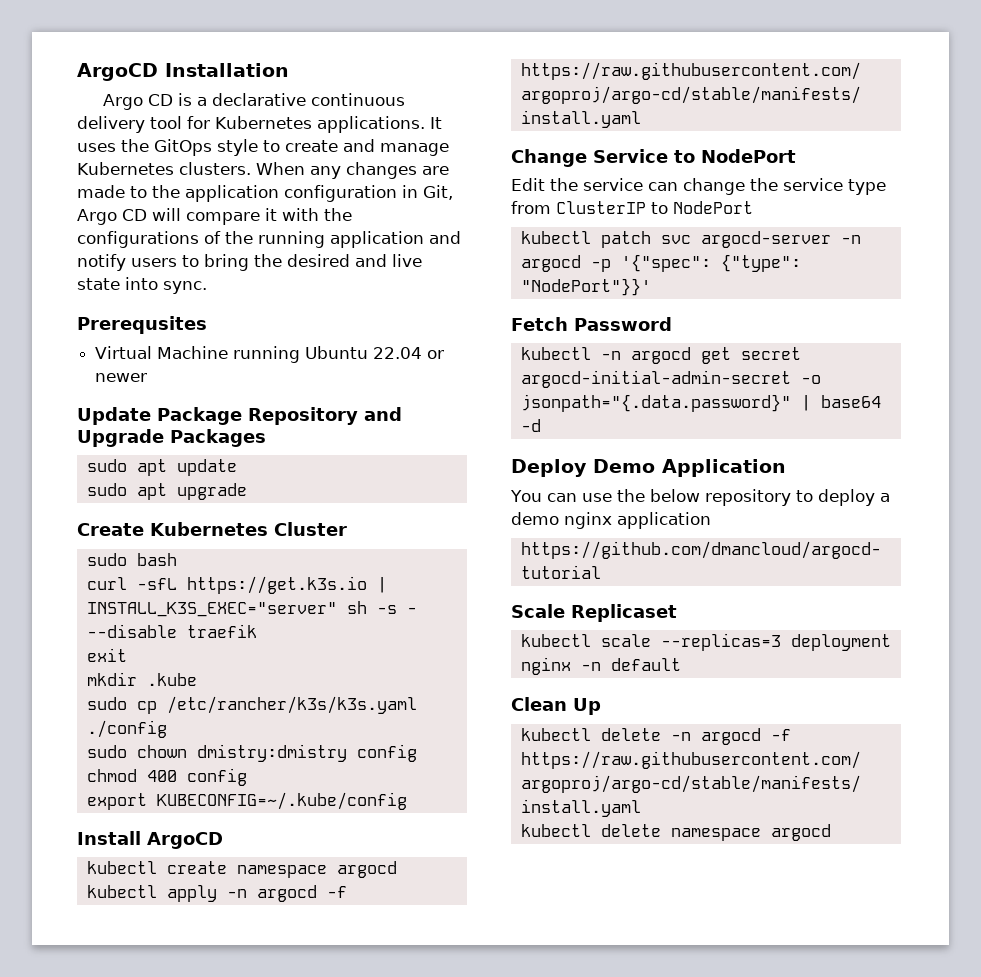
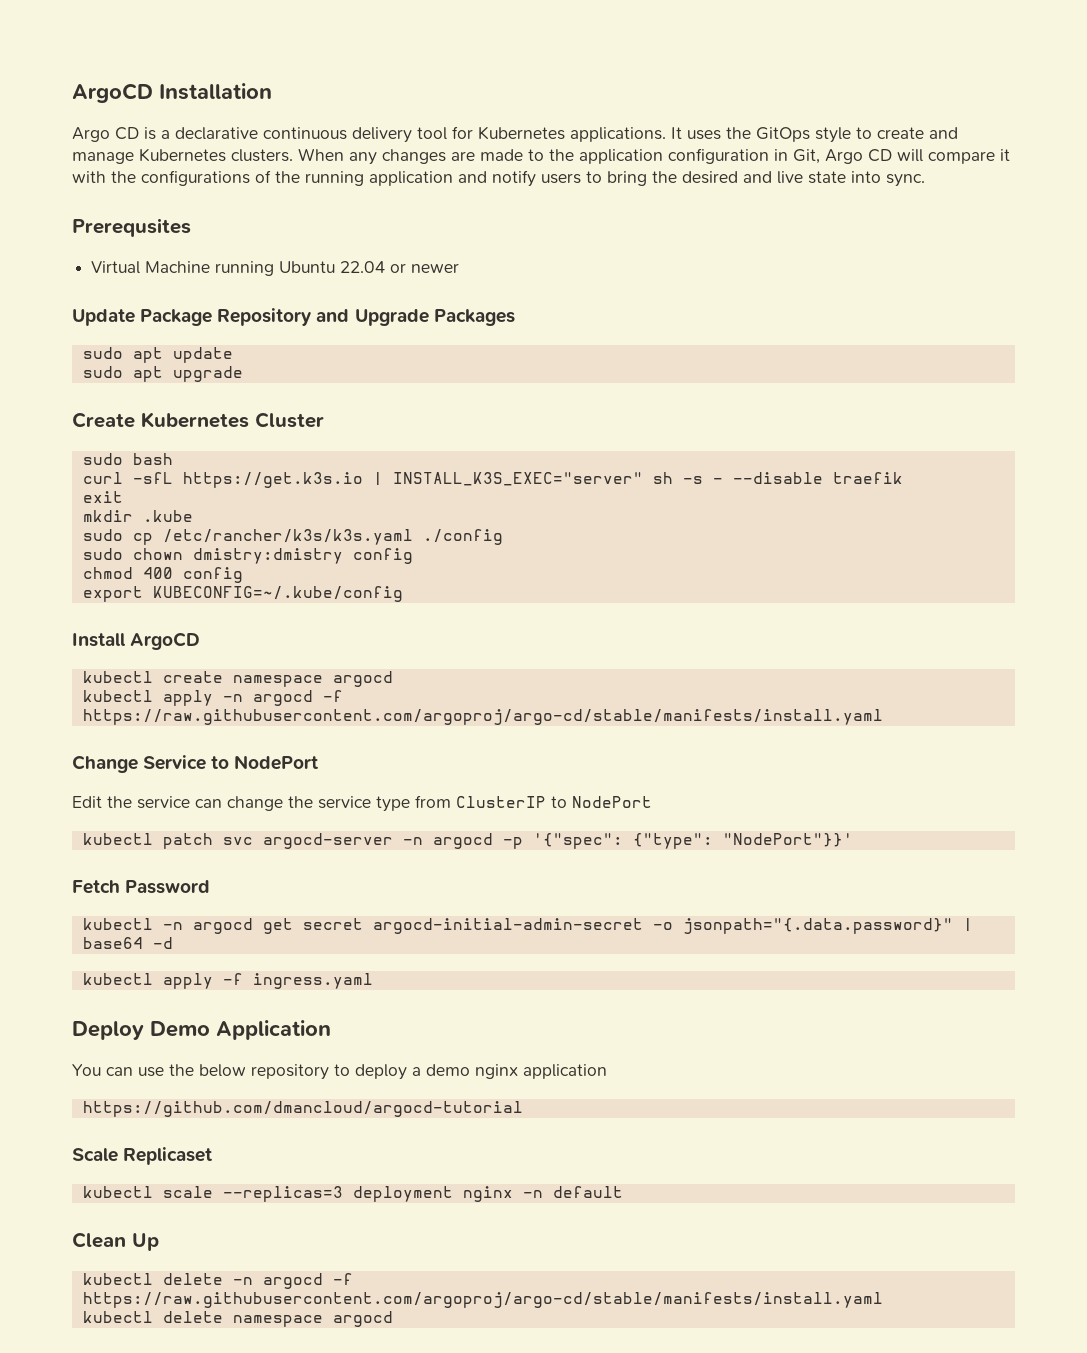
(541, 425) none -> [82,973,373,989] // kubectl apply -f ingress.yaml

